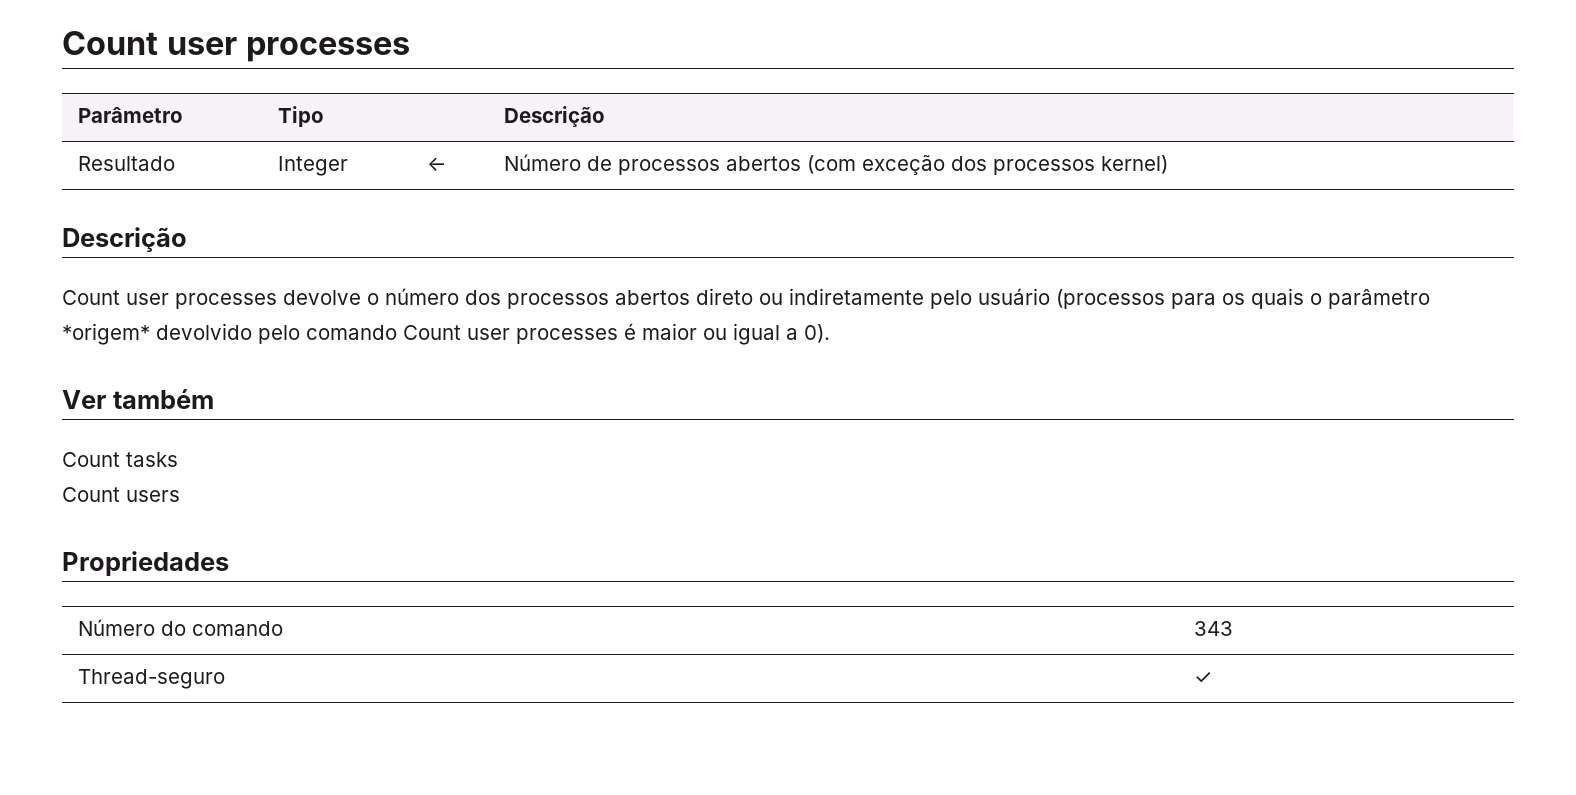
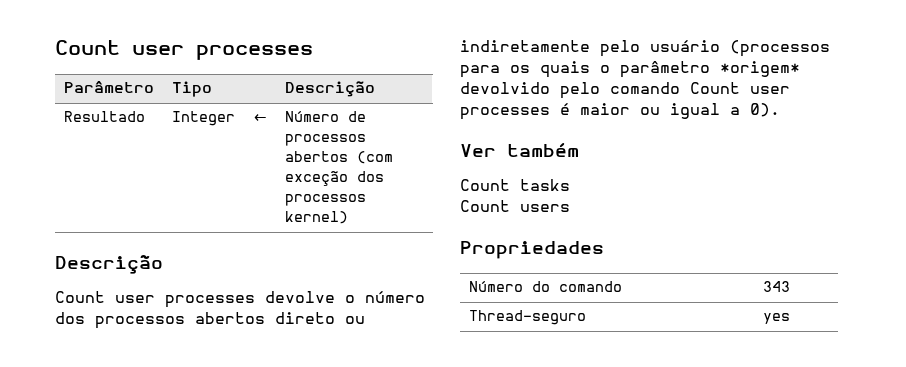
[1194,672,1213,684] ✓ -> [762,313,790,324] yes

